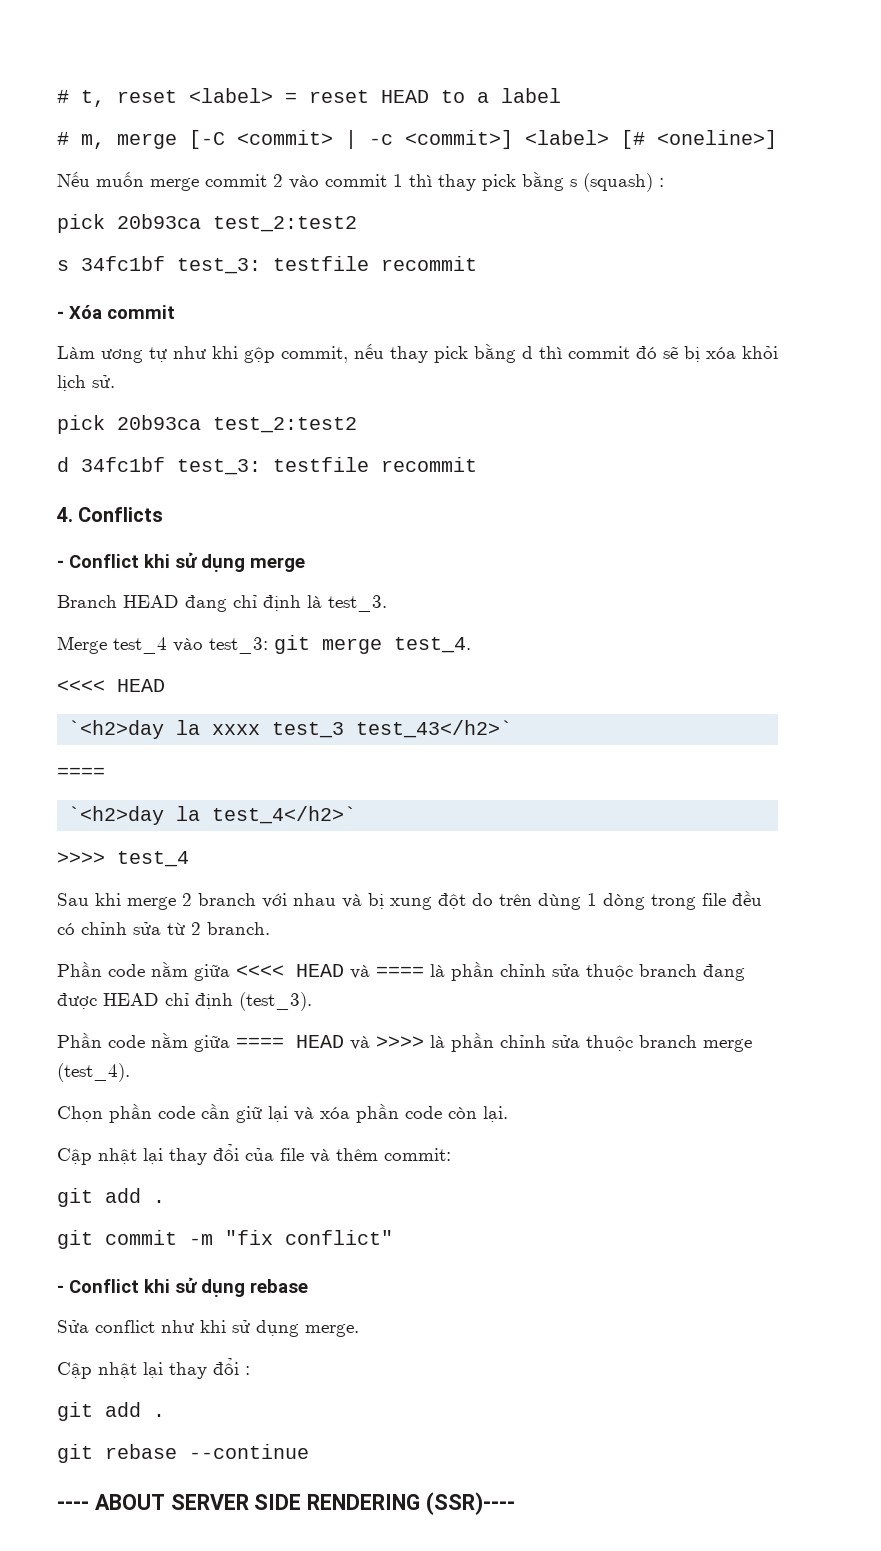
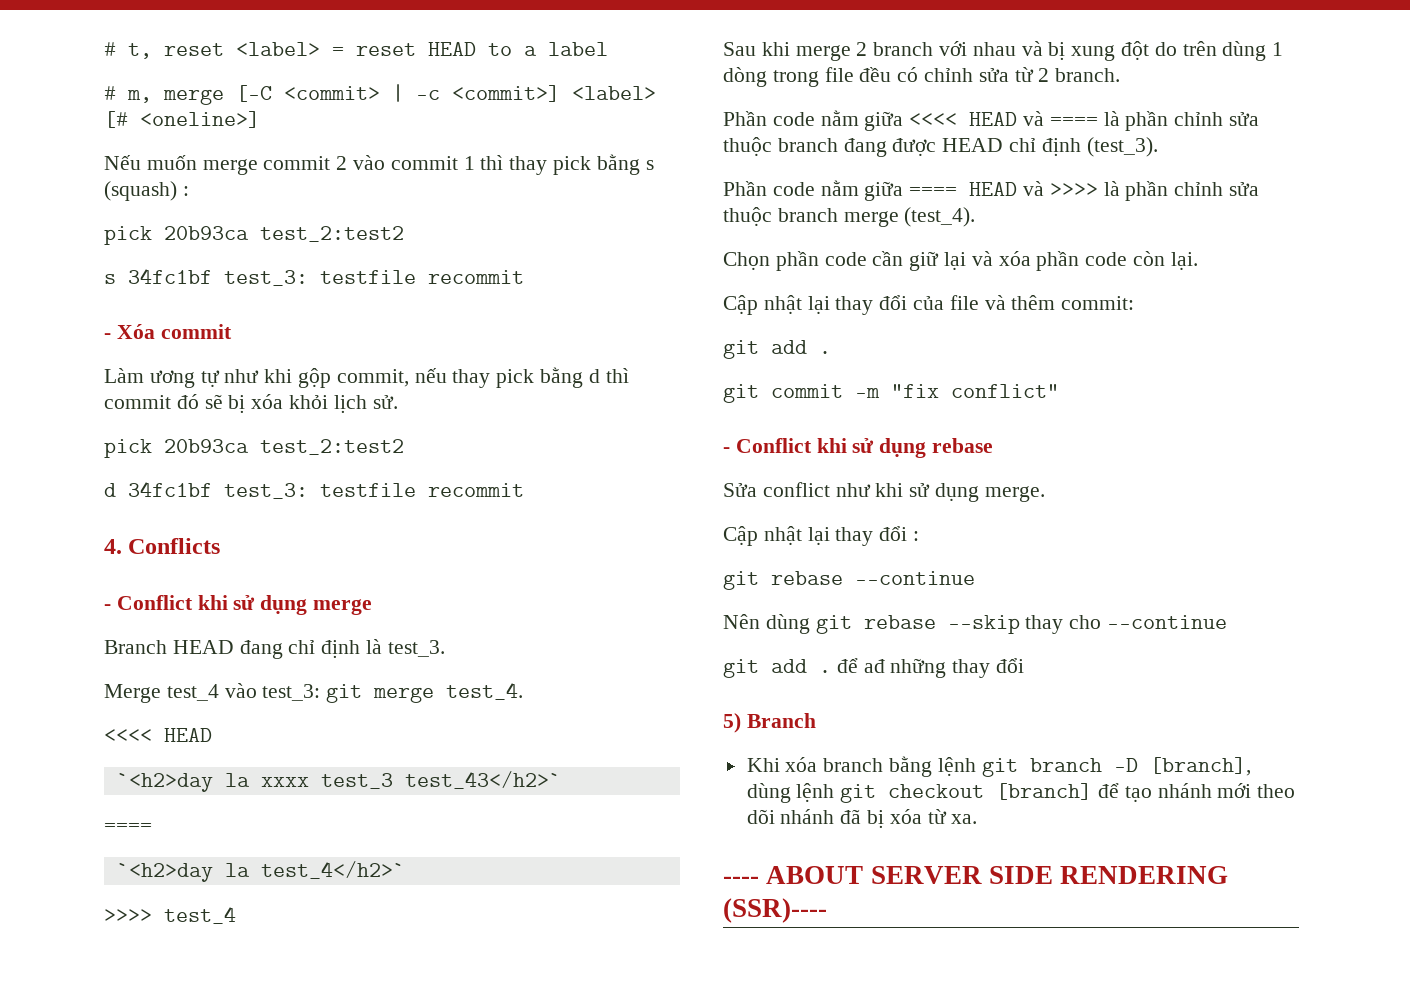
[105,1402,165,1417] [57,1444,309,1463] add . // git rebase --continue -> [771,571,975,585] [723,614,1228,634] [723,658,1025,678] [723,713,816,733] [746,756,1251,777] [746,783,1296,803] [746,809,978,828] rebase --continue // Nên dùng git rebase --skip thay cho --continue // git add . để ađ những thay đổi // 5) Branch // Khi xóa branch bằng lệnh git branch -D [branch], dùng lệnh git checkout [branch] để tạo nhánh mới theo dõi nhánh đã bị xóa từ xa.

